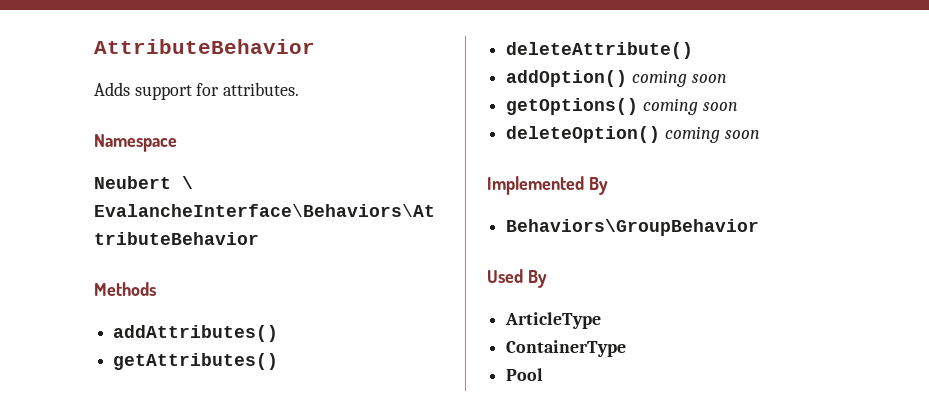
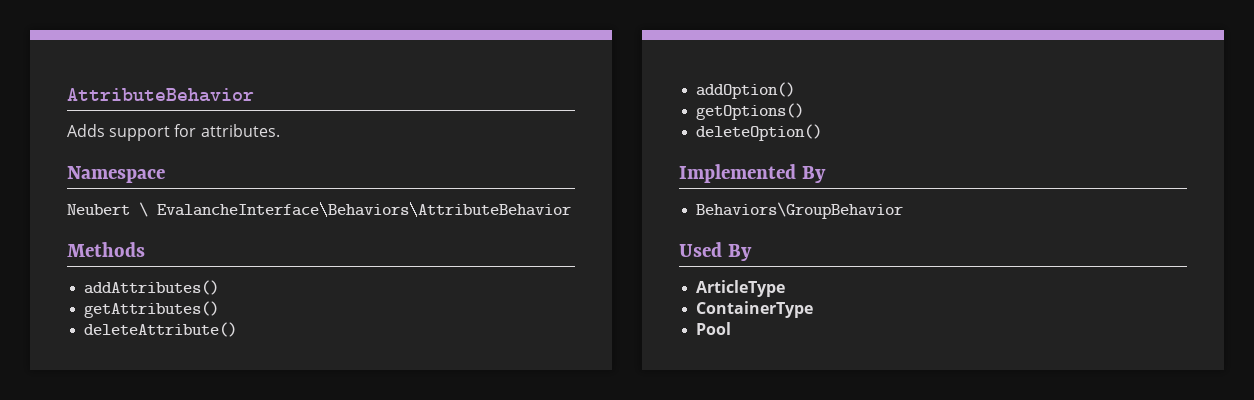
[631,70,727,87] coming soon -> (796, 90) none
[642,98,738,115] coming soon -> (805, 111) none
[664,126,760,143] coming soon -> (823, 132) none

